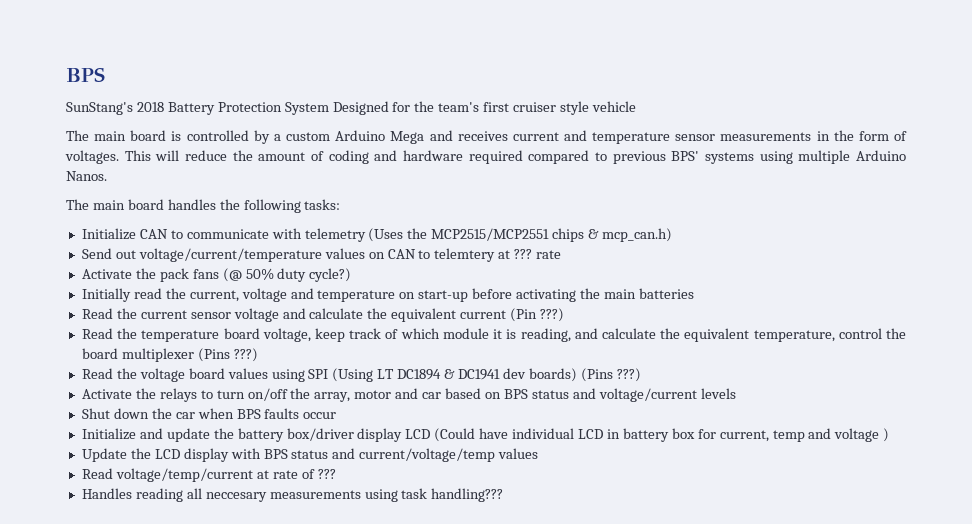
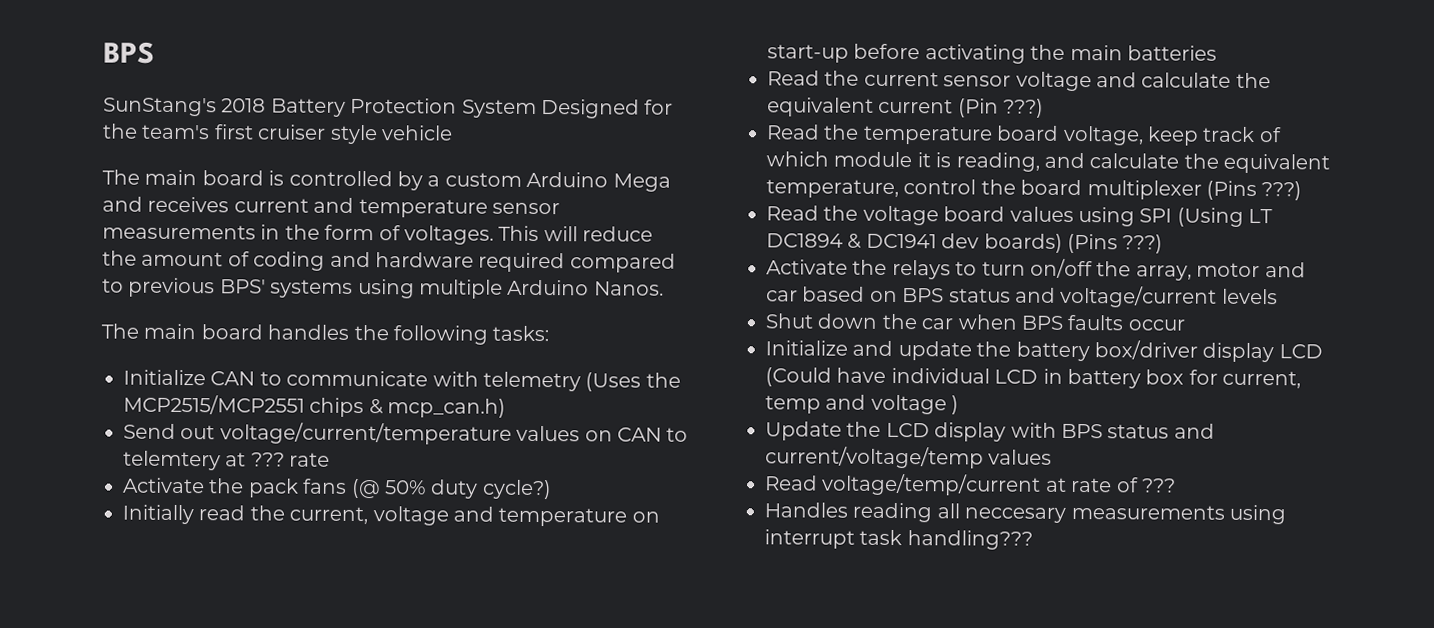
(398, 495) none -> [764,529,855,549] interrupt

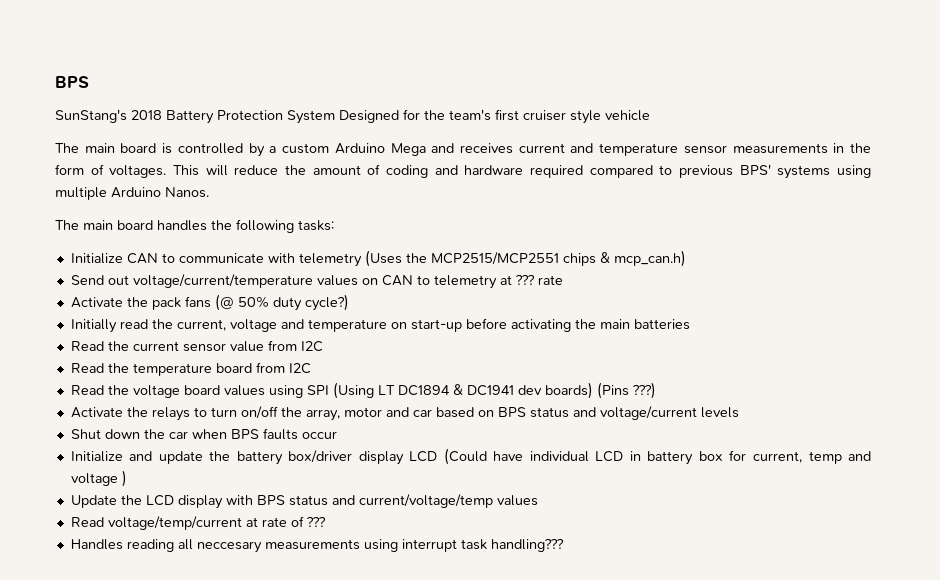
[123,450,221,471] telemtery -> [433,275,497,289] telemetry
[1015,71,1271,92] [767,97,1045,118] [766,124,1282,146] [766,151,1331,174] [766,179,1303,201] voltage and calculate the equivalent current (Pin ???) // Read the temperature board voltage, keep track of which module it is reading, and calculate the equivalent temperature, control the board multiplexer (Pins ???) -> [229,340,323,352] [70,362,311,376] value from I2C // Read the temperature board from I2C

